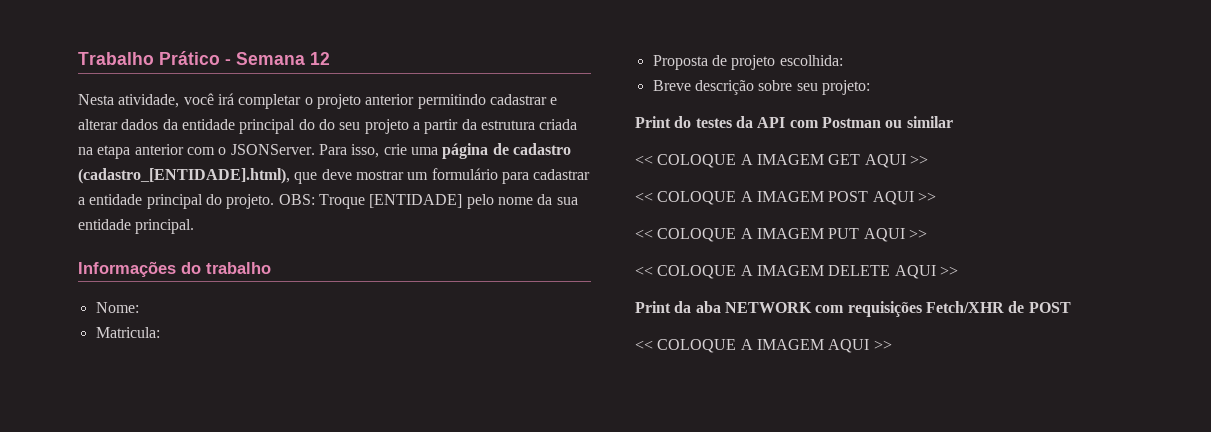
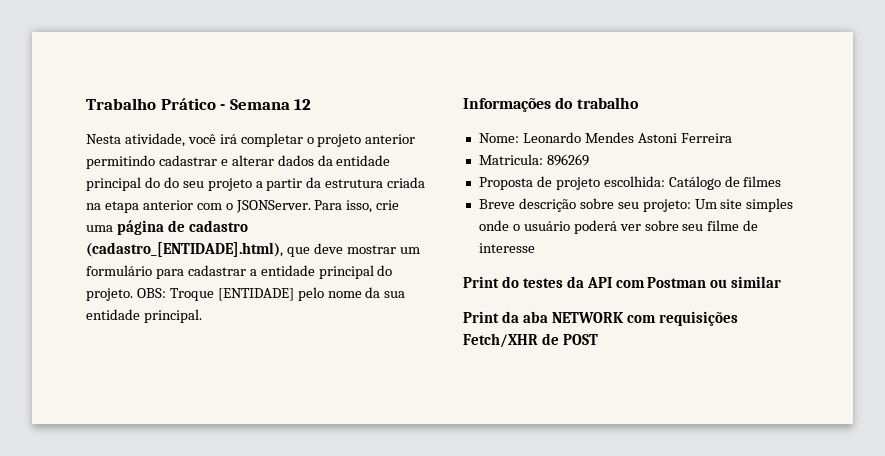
(139, 307) none -> [522,132,732,143] Leonardo Mendes Astoni Ferreira
(160, 332) none -> [546,154,589,166] 896269
(843, 60) none -> [668,176,782,190] Catálogo de filmes
(870, 87) none -> [694,198,794,212] [478,220,759,234] [478,243,535,253] Um site simples onde o usuário poderá ver sobre seu filme de interesse
[635,154,928,168] [635,191,936,205] [635,228,927,242] [635,265,958,279] // << COLOQUE A IMAGEM GET AQUI >> // << COLOQUE A IMAGEM POST AQUI >> // << COLOQUE A IMAGEM PUT AQUI >> // << COLOQUE A IMAGEM DELETE AQUI >> -> (782, 282) none
[635,339,892,353] // << COLOQUE A IMAGEM AQUI >> -> (598, 339) none

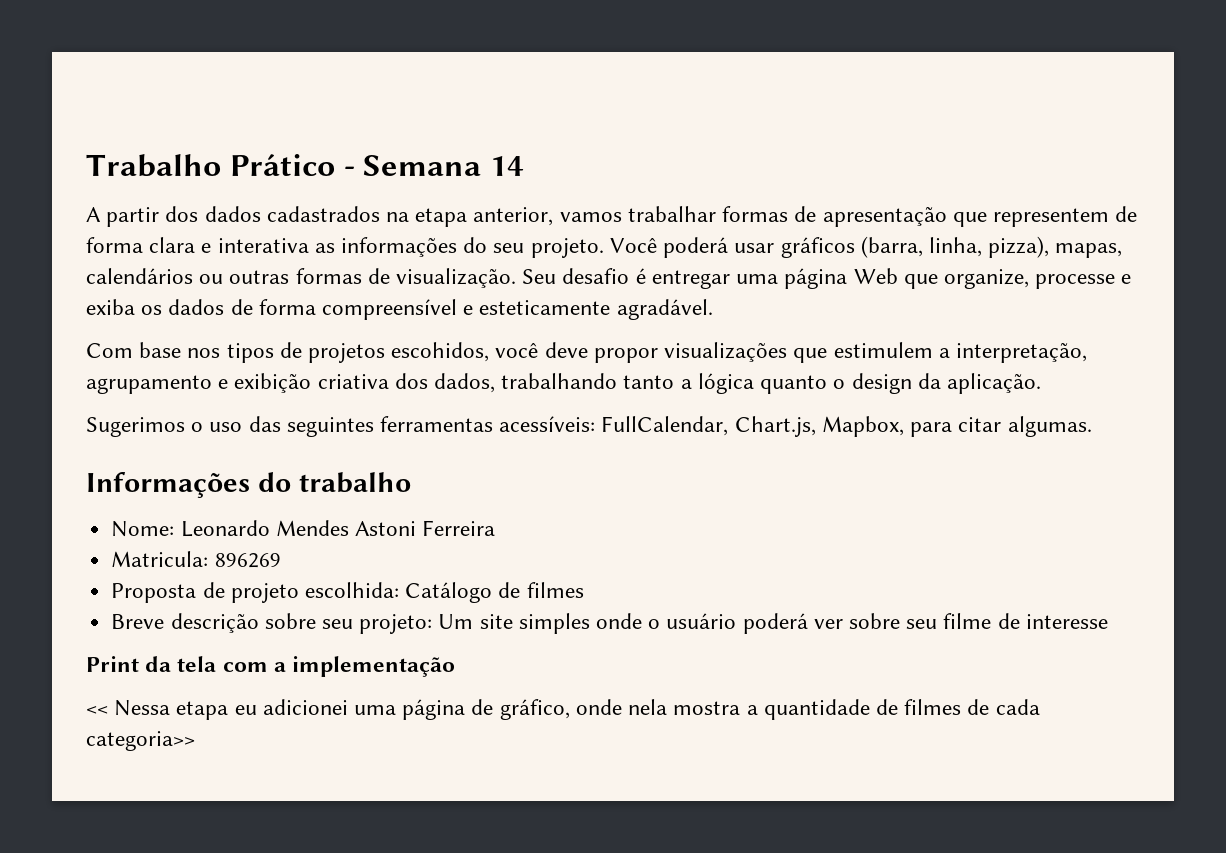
[294,99,312,110] [86,133,416,147] [86,155,391,169] [86,177,426,191] [86,200,400,213] [86,220,248,235] [86,242,420,257] [86,265,393,279] [86,287,406,301] [86,309,202,323] 12 // Nesta atividade, você irá completar o projeto anterior permitindo cadastrar e alterar dados da entidade principal do do seu projeto a partir da estrutura criada na etapa anterior com o JSONServer. Para isso, crie uma página de cadastro (cadastro_[ENTIDADE].html), que deve mostrar um formulário para cadastrar a entidade principal do projeto. OBS: Troque [ENTIDADE] pelo nome da sua entidade principal. -> [490,156,525,176] [86,206,1138,227] [86,236,1123,258] [86,268,1132,289] [86,299,713,320] [86,342,1087,363] [86,373,1041,394] [86,416,1092,437] 14 // A partir dos dados cadastrados na etapa anterior, vamos trabalhar formas de apresentação que representem de forma clara e interativa as informações do seu projeto. Você poderá usar gráficos (barra, linha, pizza), mapas, calendários ou outras formas de visualização. Seu desafio é entregar uma página Web que organize, processe e exiba os dados de forma compreensível e esteticamente agradável. // Com base nos tipos de projetos escohidos, você deve propor visualizações que estimulem a interpretação, agrupamento e exibição criativa dos dados, trabalhando tanto a lógica quanto o design da aplicação. // Sugerimos o uso das seguintes ferramentas acessíveis: FullCalendar, Chart.js, Mapbox, para citar algumas.
[501,276,782,288] [463,311,738,326] [463,333,598,348] do testes da API com Postman ou similar // Print da aba NETWORK com requisições Fetch/XHR de POST -> [145,656,456,677] [86,699,1040,720] [86,731,195,751] da tela com a implementação // << Nessa etapa eu adicionei uma página de gráfico, onde nela mostra a quantidade de filmes de cada categoria>>

